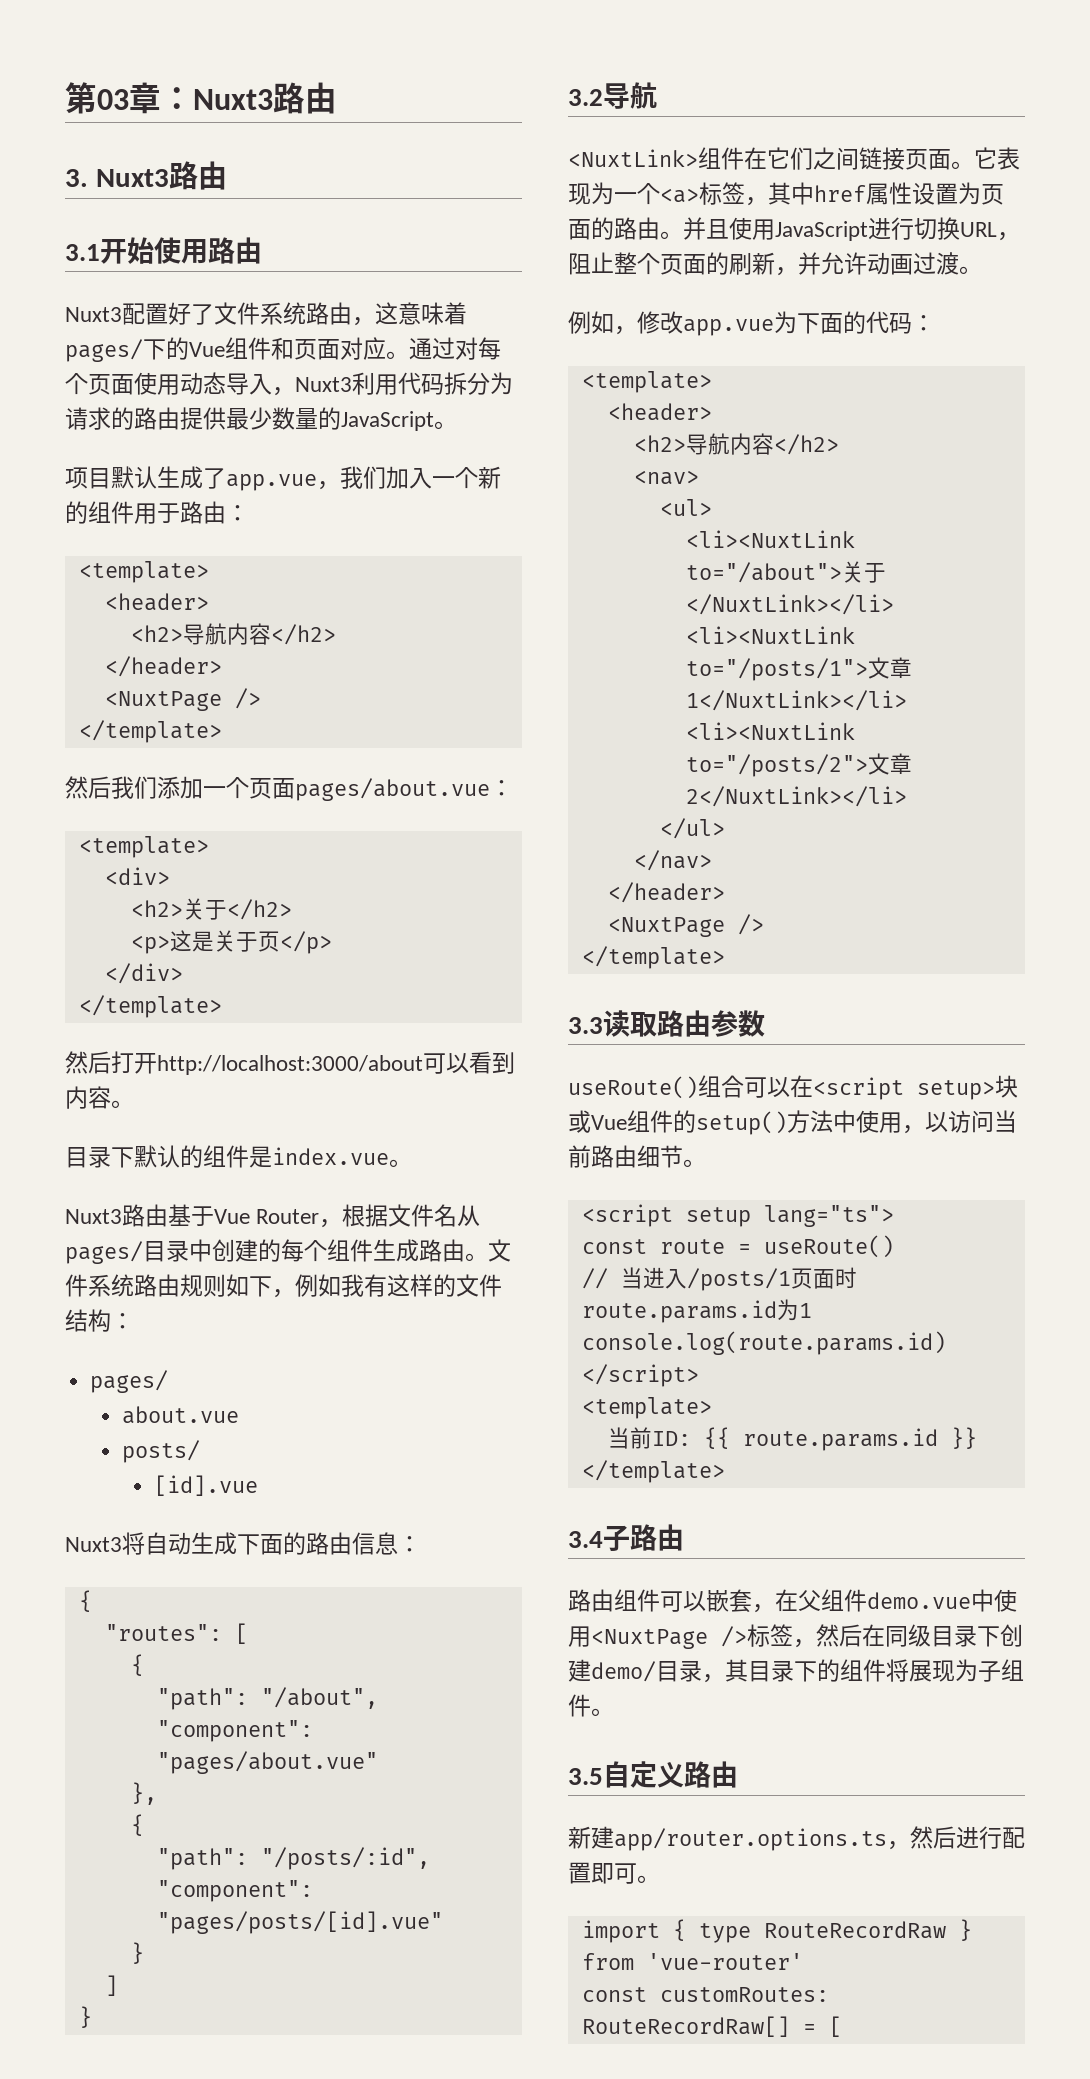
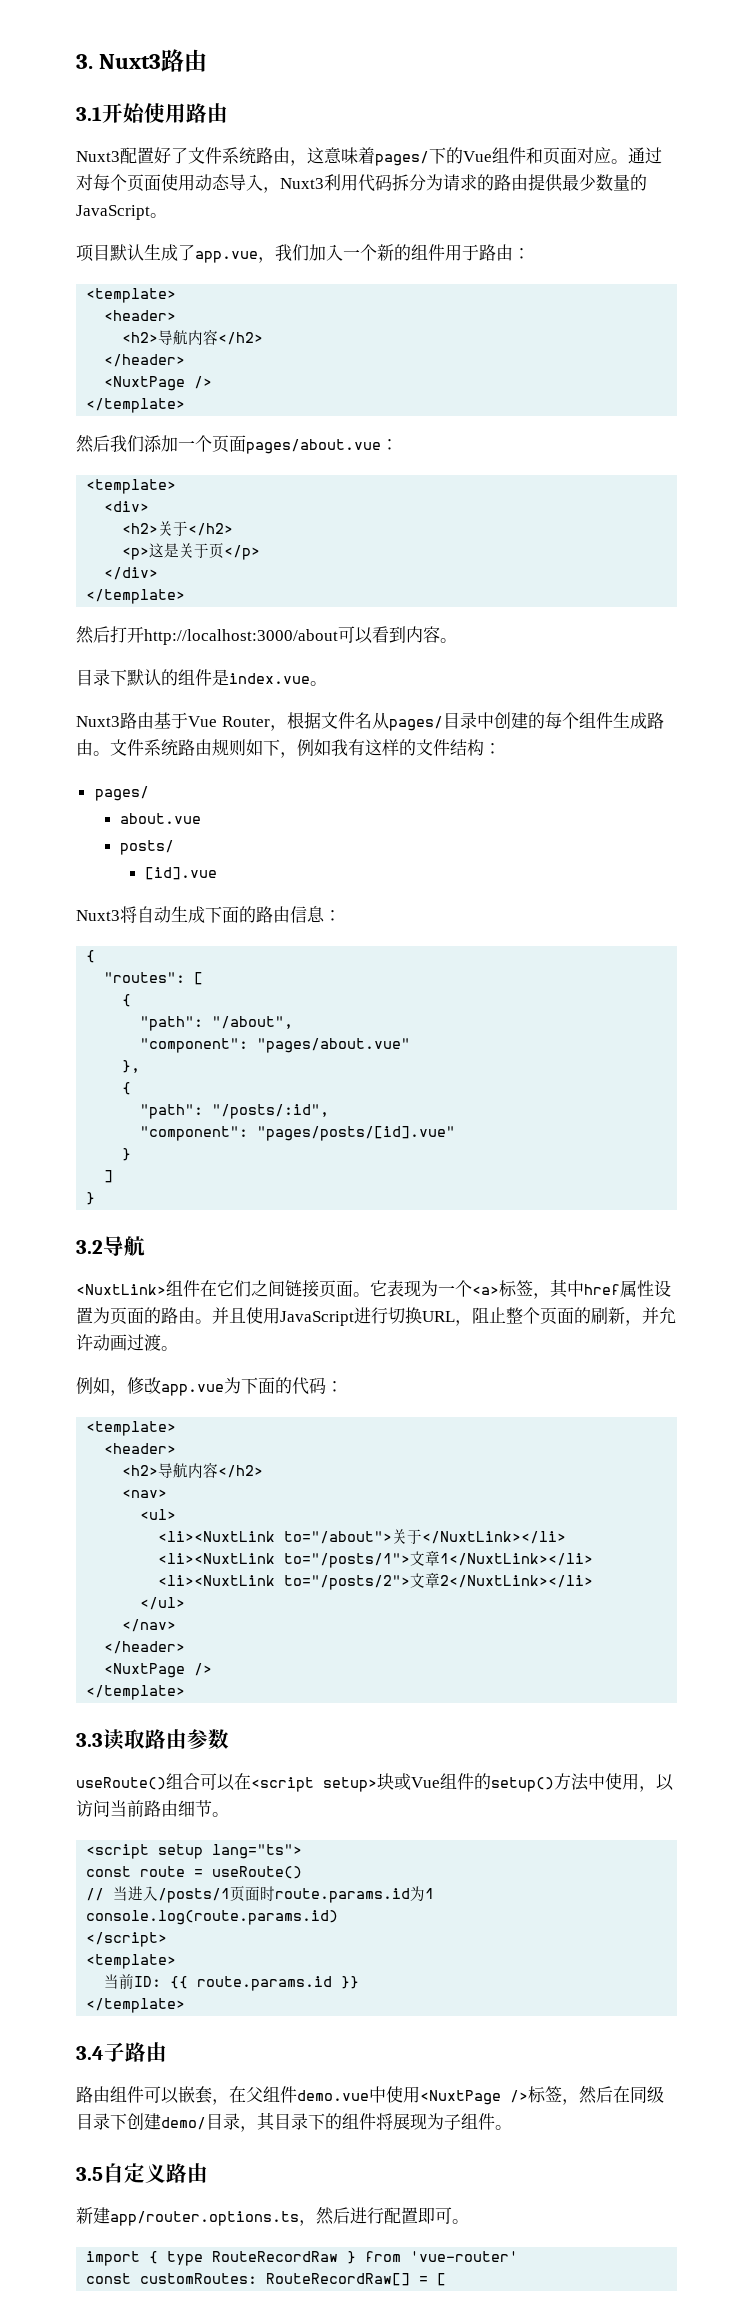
[65,82,337,114] 第03章：Nuxt3路由 // -> (76, 61) none

